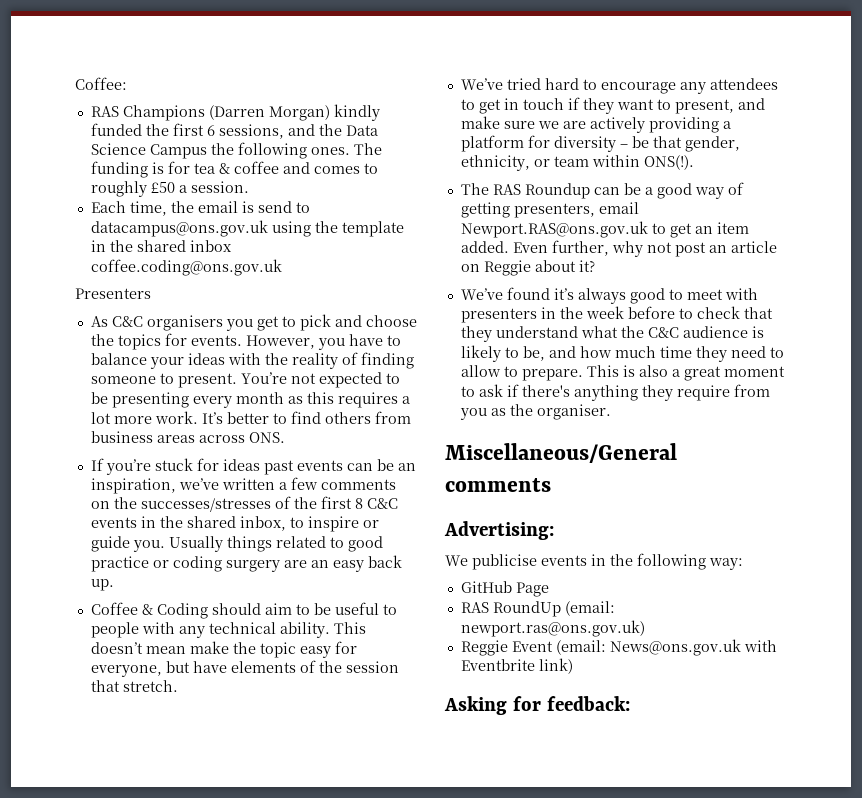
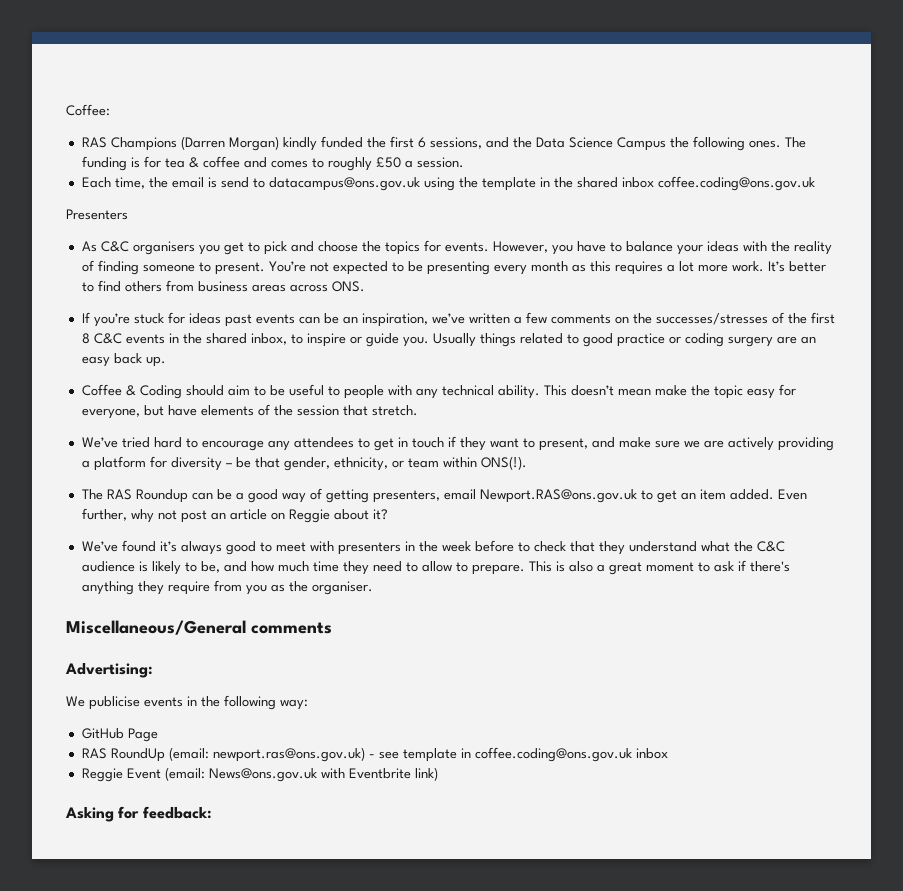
(645, 628) none -> [368,747,668,762] - see template in coffee.coding@ons.gov.uk inbox

